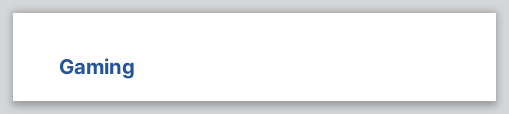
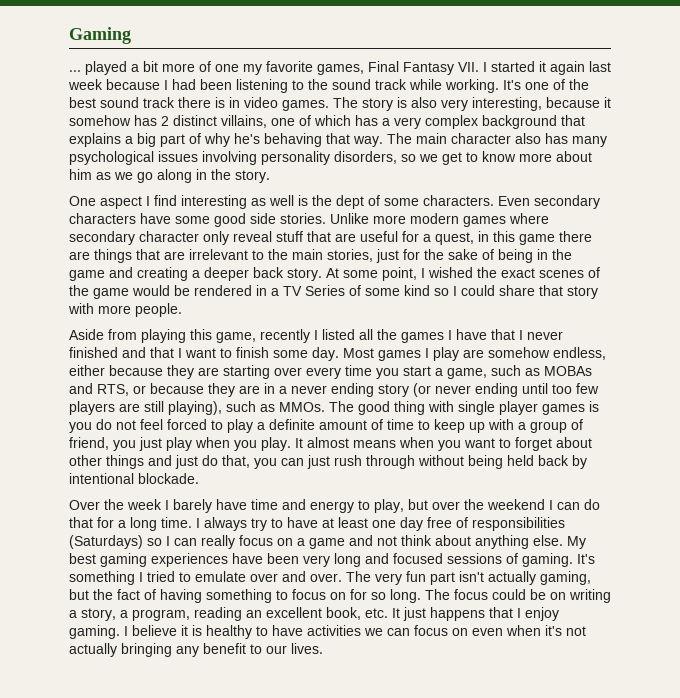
(135, 68) none -> [69,61,611,75] [68,79,589,93] [69,97,611,111] [69,115,585,129] [69,133,607,147] [69,151,592,165] [69,169,270,183] [69,195,600,209] [69,213,549,227] [69,231,592,245] [69,249,572,263] [69,267,600,281] [69,285,598,299] [68,303,182,317] [69,329,563,343] [69,347,606,361] [69,365,592,379] [69,383,599,397] [69,401,599,415] [69,419,583,433] [69,437,592,451] [69,455,587,469] [69,473,199,484] [69,499,600,513] [69,517,565,531] [69,535,586,549] [69,553,595,567] [69,571,591,585] [69,589,611,603] [69,607,559,621] [69,625,586,639] [69,643,323,657] // ... played a bit more of one my favorite games, Final Fantasy VII. I started it again last week because I had been listening to the sound track while working. It's one of the best sound track there is in video games. The story is also very interesting, because it somehow has 2 distinct villains, one of which has a very complex background that explains a big part of why he's behaving that way. The main character also has many psychological issues involving personality disorders, so we get to know more about him as we go along in the story. // One aspect I find interesting as well is the dept of some characters. Even secondary characters have some good side stories. Unlike more modern games where secondary character only reveal stuff that are useful for a quest, in this game there are things that are irrelevant to the main stories, just for the sake of being in the game and creating a deeper back story. At some point, I wished the exact scenes of the game would be rendered in a TV Series of some kind so I could share that story with more people. // Aside from playing this game, recently I listed all the games I have that I never finished and that I want to finish some day. Most games I play are somehow endless, either because they are starting over every time you start a game, such as MOBAs and RTS, or because they are in a never ending story (or never ending until too few players are still playing), such as MMOs. The good thing with single player games is you do not feel forced to play a definite amount of time to keep up with a group of friend, you just play when you play. It almost means when you want to forget about other things and just do that, you can just rush through without being held back by intentional blockade. // Over the week I barely have time and energy to play, but over the weekend I can do that for a long time. I always try to have at least one day free of responsibilities (Saturdays) so I can really focus on a game and not think about anything else. My best gaming experiences have been very long and focused sessions of gaming. It's something I tried to emulate over and over. The very fun part isn't actually gaming, but the fact of having something to focus on for so long. The focus could be on writing a story, a program, reading an excellent book, etc. It just happens that I enjoy gaming. I believe it is healthy to have activities we can focus on even when it's not actually bringing any benefit to our lives.

